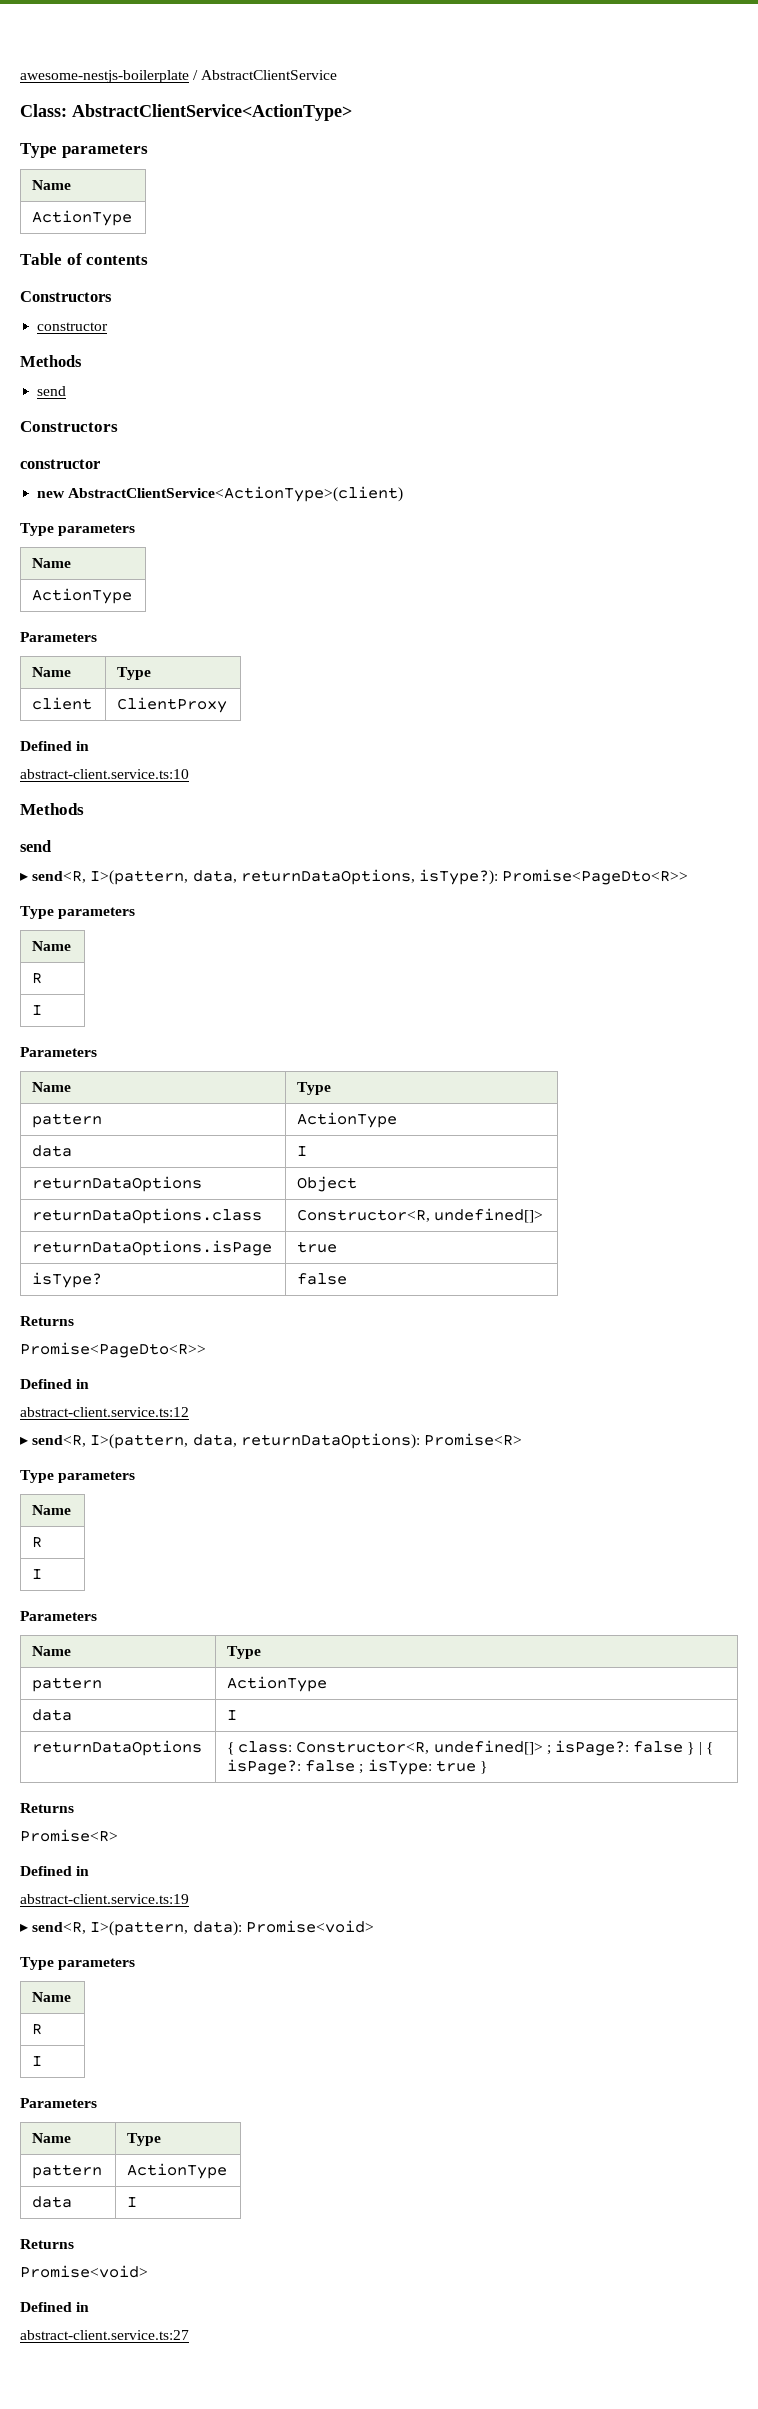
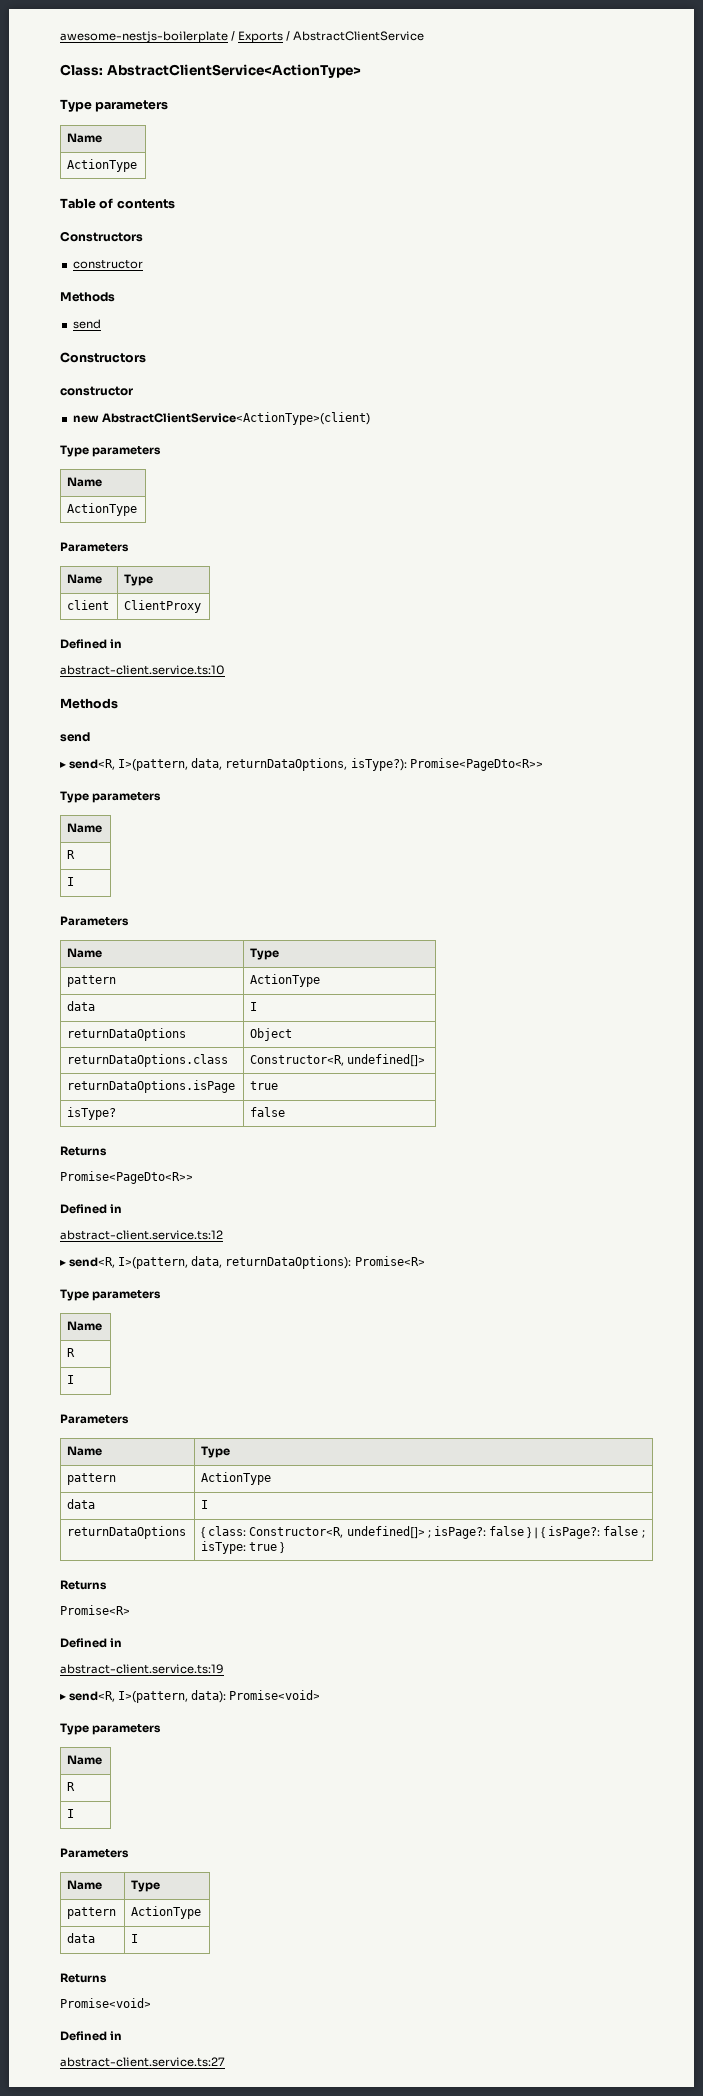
(199, 75) none -> [238,31,291,43] Exports /

